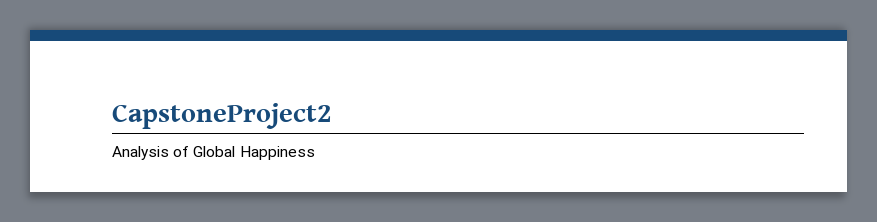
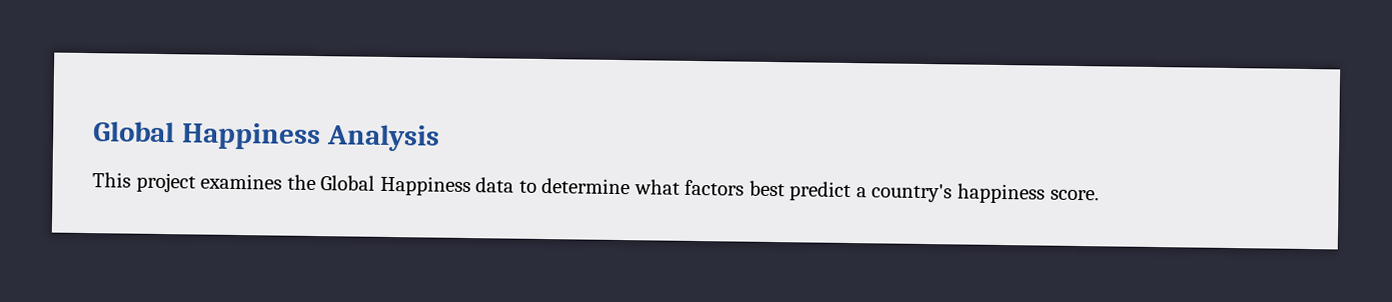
[112,103,332,129] [112,146,315,160] CapstoneProject2 // Analysis of Global Happiness -> [93,121,440,152] [92,172,1099,204] Global Happiness Analysis // This project examines the Global Happiness data to determine what factors best predict a country's happiness score.

